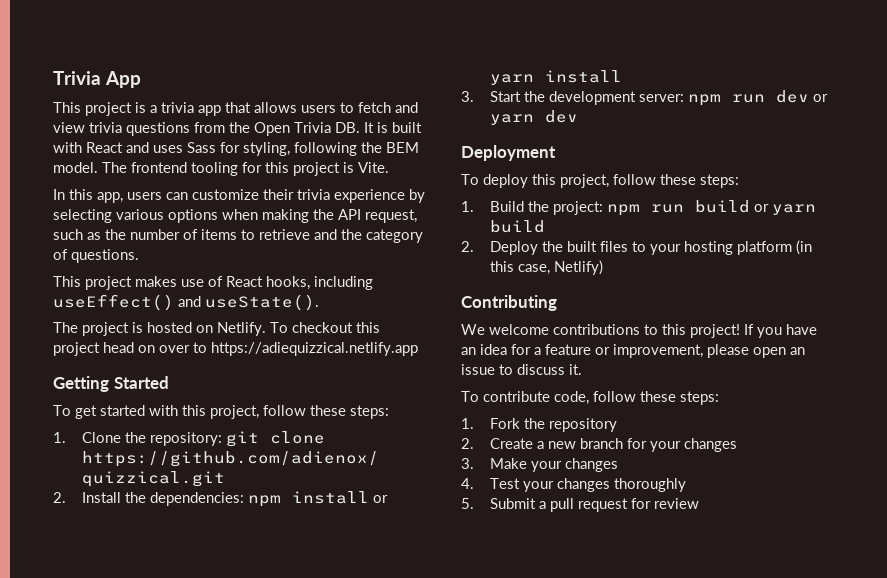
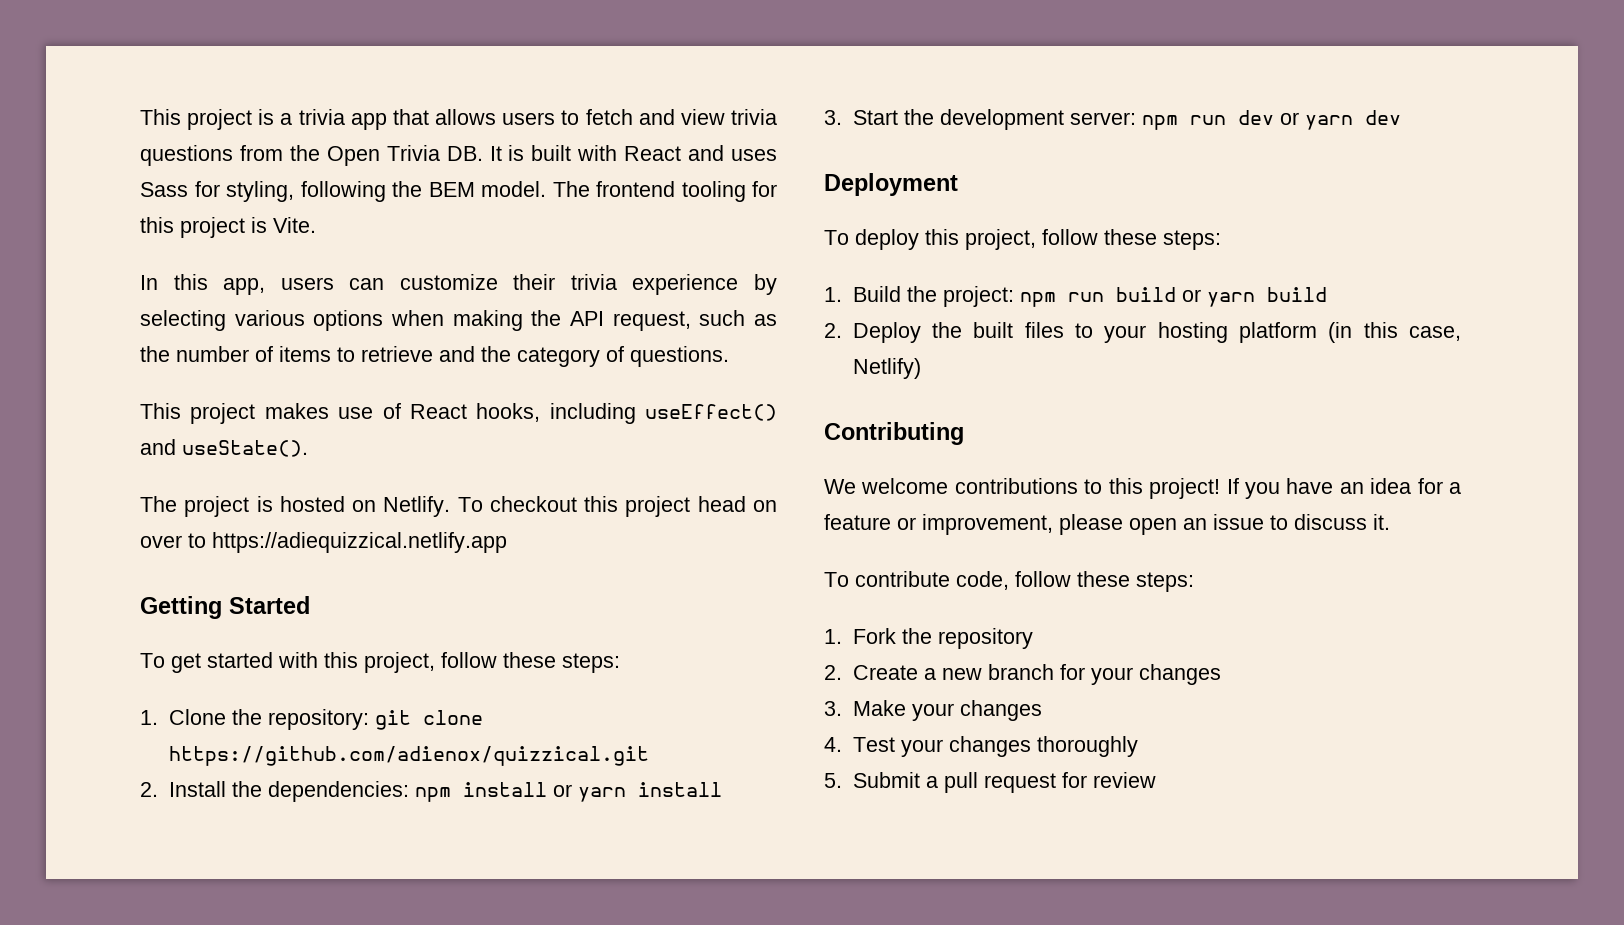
[53,71,141,88] Trivia App // -> (140, 117) none

